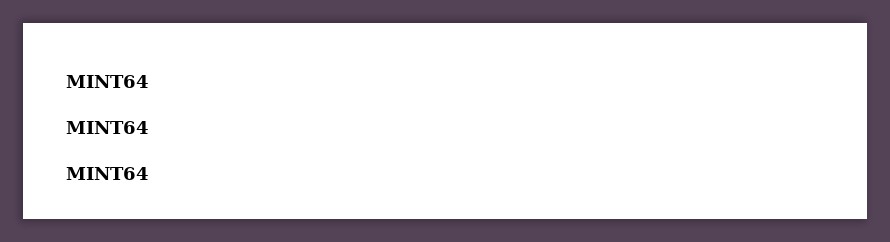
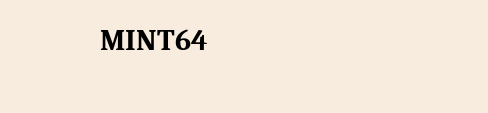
[66,75,149,88] [66,121,149,134] [66,167,149,180] MINT64 // MINT64 // MINT64 -> [100,29,208,50] MINT64

